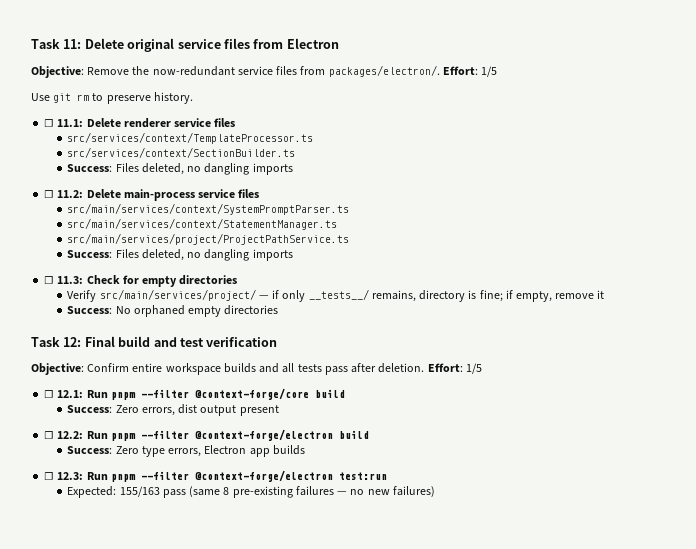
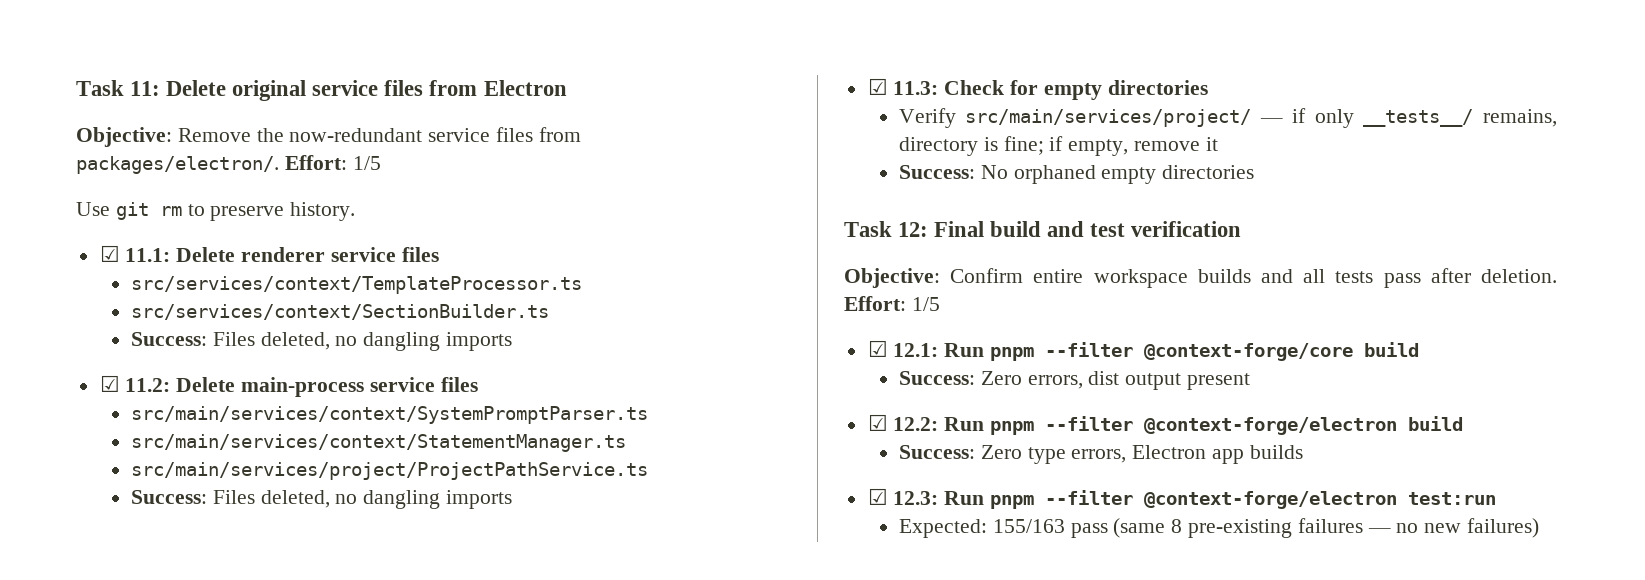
[44,119,55,127] ☐ -> [99,245,120,262] ☑
[44,190,55,198] ☐ -> [99,375,120,392] ☑
[44,276,55,284] ☐ -> [867,78,888,95] ☑
[44,390,55,398] ☐ -> [867,340,888,357] ☑
[44,431,55,439] ☐ -> [867,414,888,431] ☑
[44,472,55,480] ☐ -> [867,488,888,505] ☑

